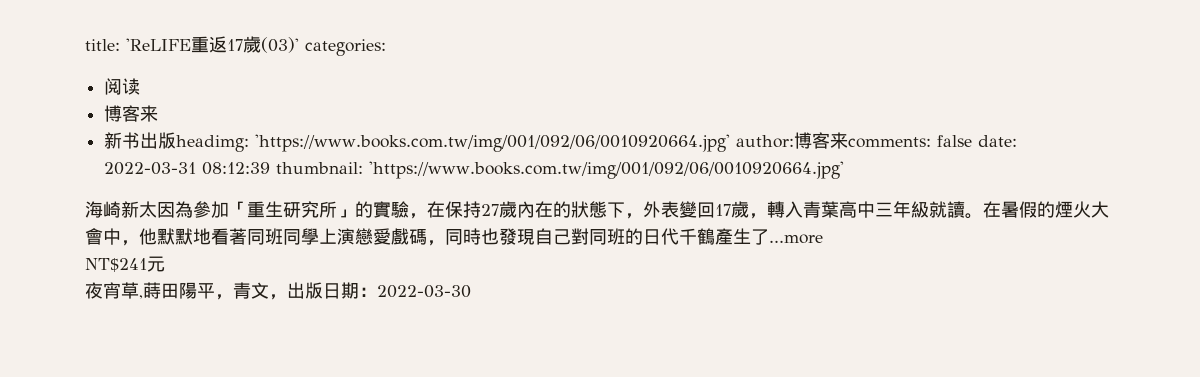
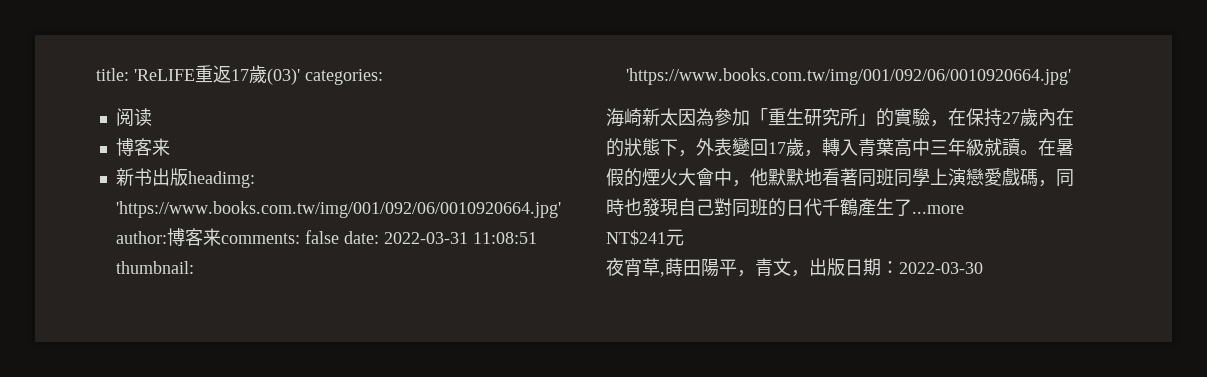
[202,162,271,175] 08:12:39 -> [472,232,537,244] 11:08:51

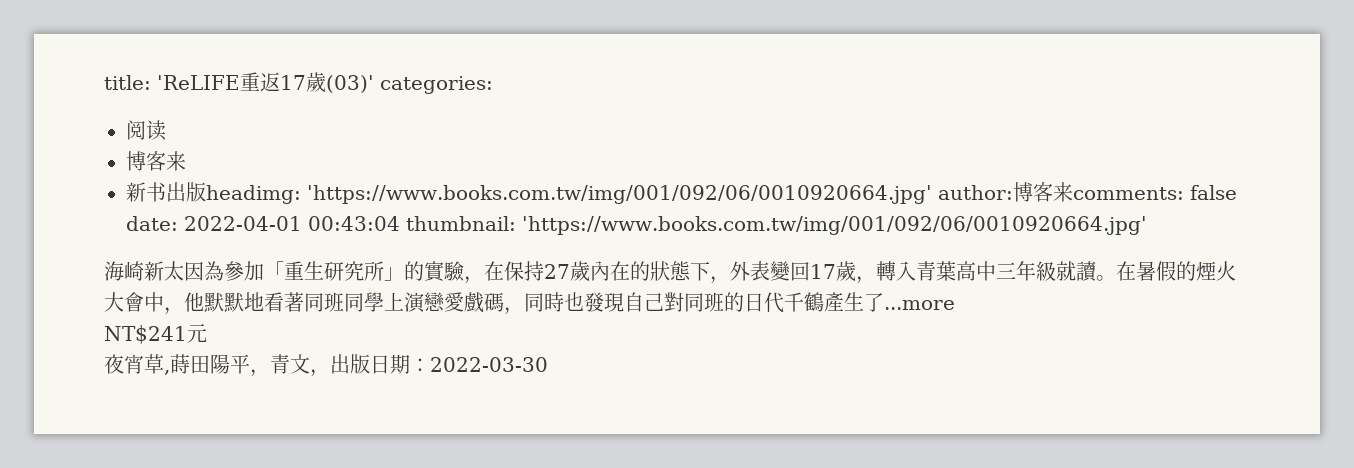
[383,232,537,244] 2022-03-31 11:08:51 -> [184,216,400,231] 2022-04-01 00:43:04

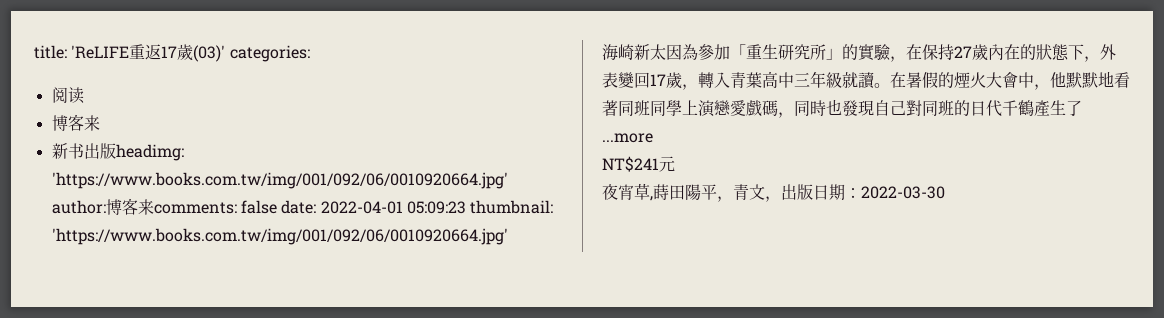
[308,216,400,231] 00:43:04 -> [406,201,466,214] 05:09:23

